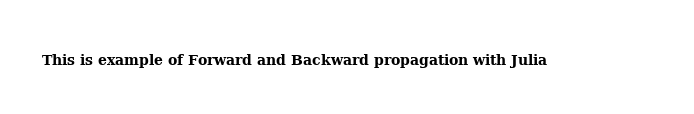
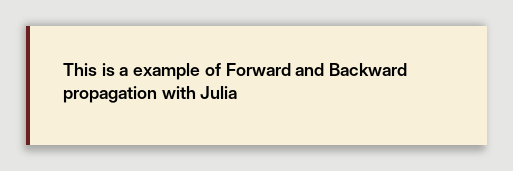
(93, 59) none -> [119,67,129,76] a

